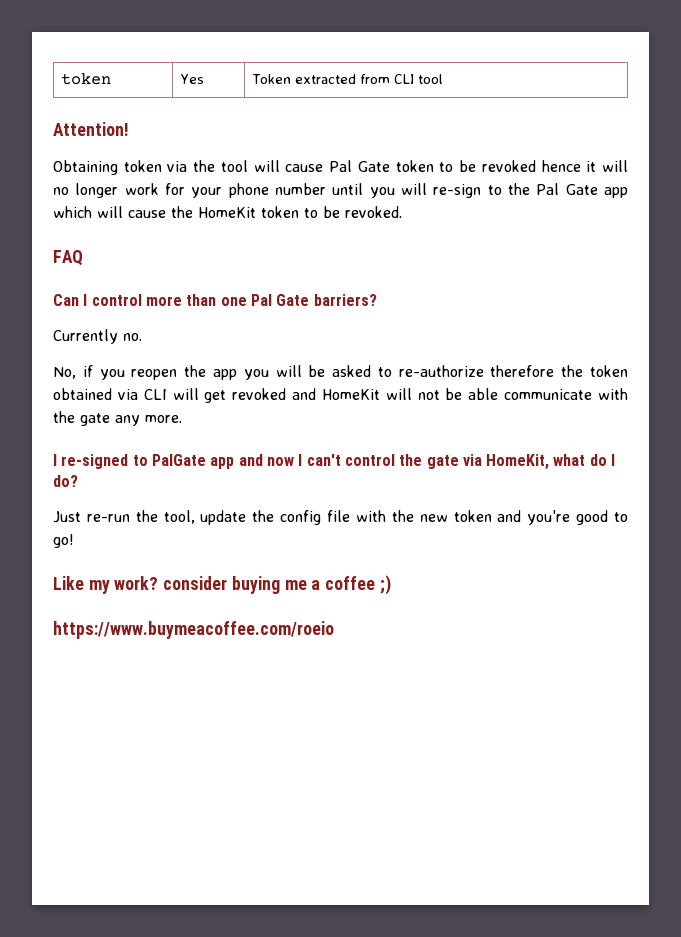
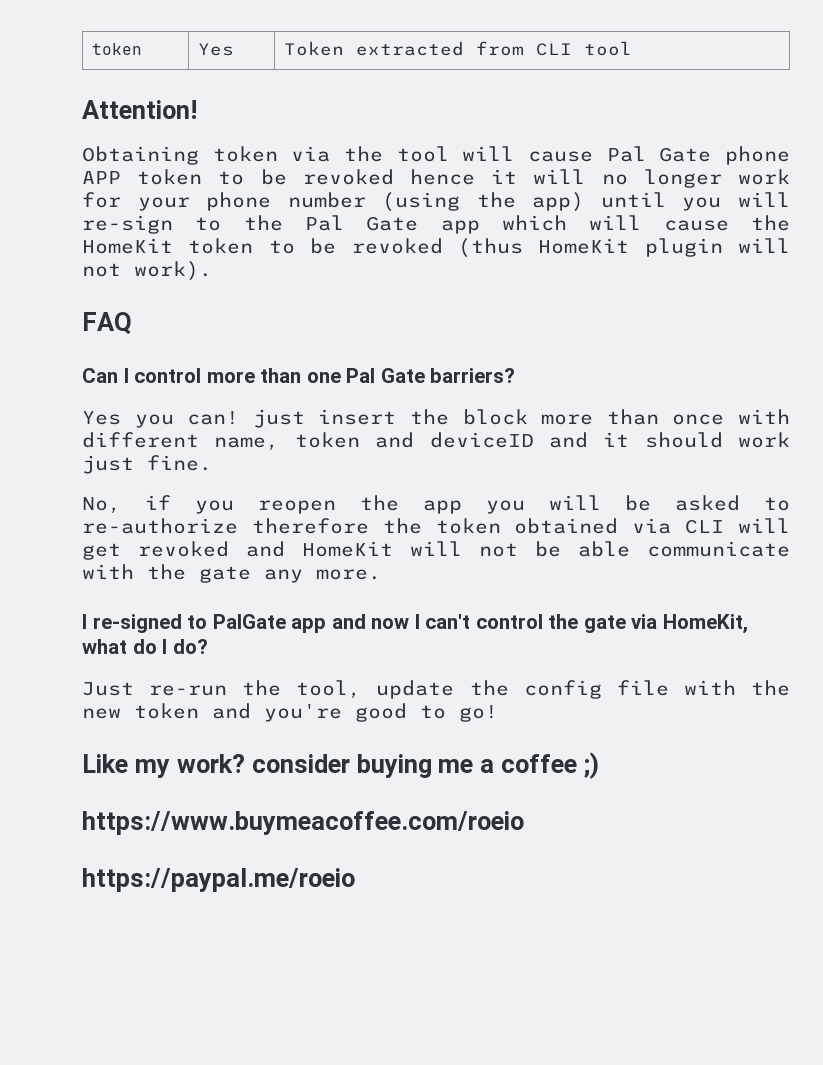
(390, 166) none -> [725,146,790,165] [82,171,121,184] phone APP
(326, 189) none -> [382,192,585,212] (using the app)
[345,206,402,218] revoked. -> [351,238,790,258] [82,261,212,281] revoked (thus HomeKit plugin will not work).
[53,329,142,344] Currently no. -> [82,409,791,428] [82,432,790,451] [82,455,212,474] Yes you can! just insert the block more than once with different name, token and deviceID and it should work just fine.
(334, 630) none -> [82,868,355,892] // https://paypal.me/roeio

